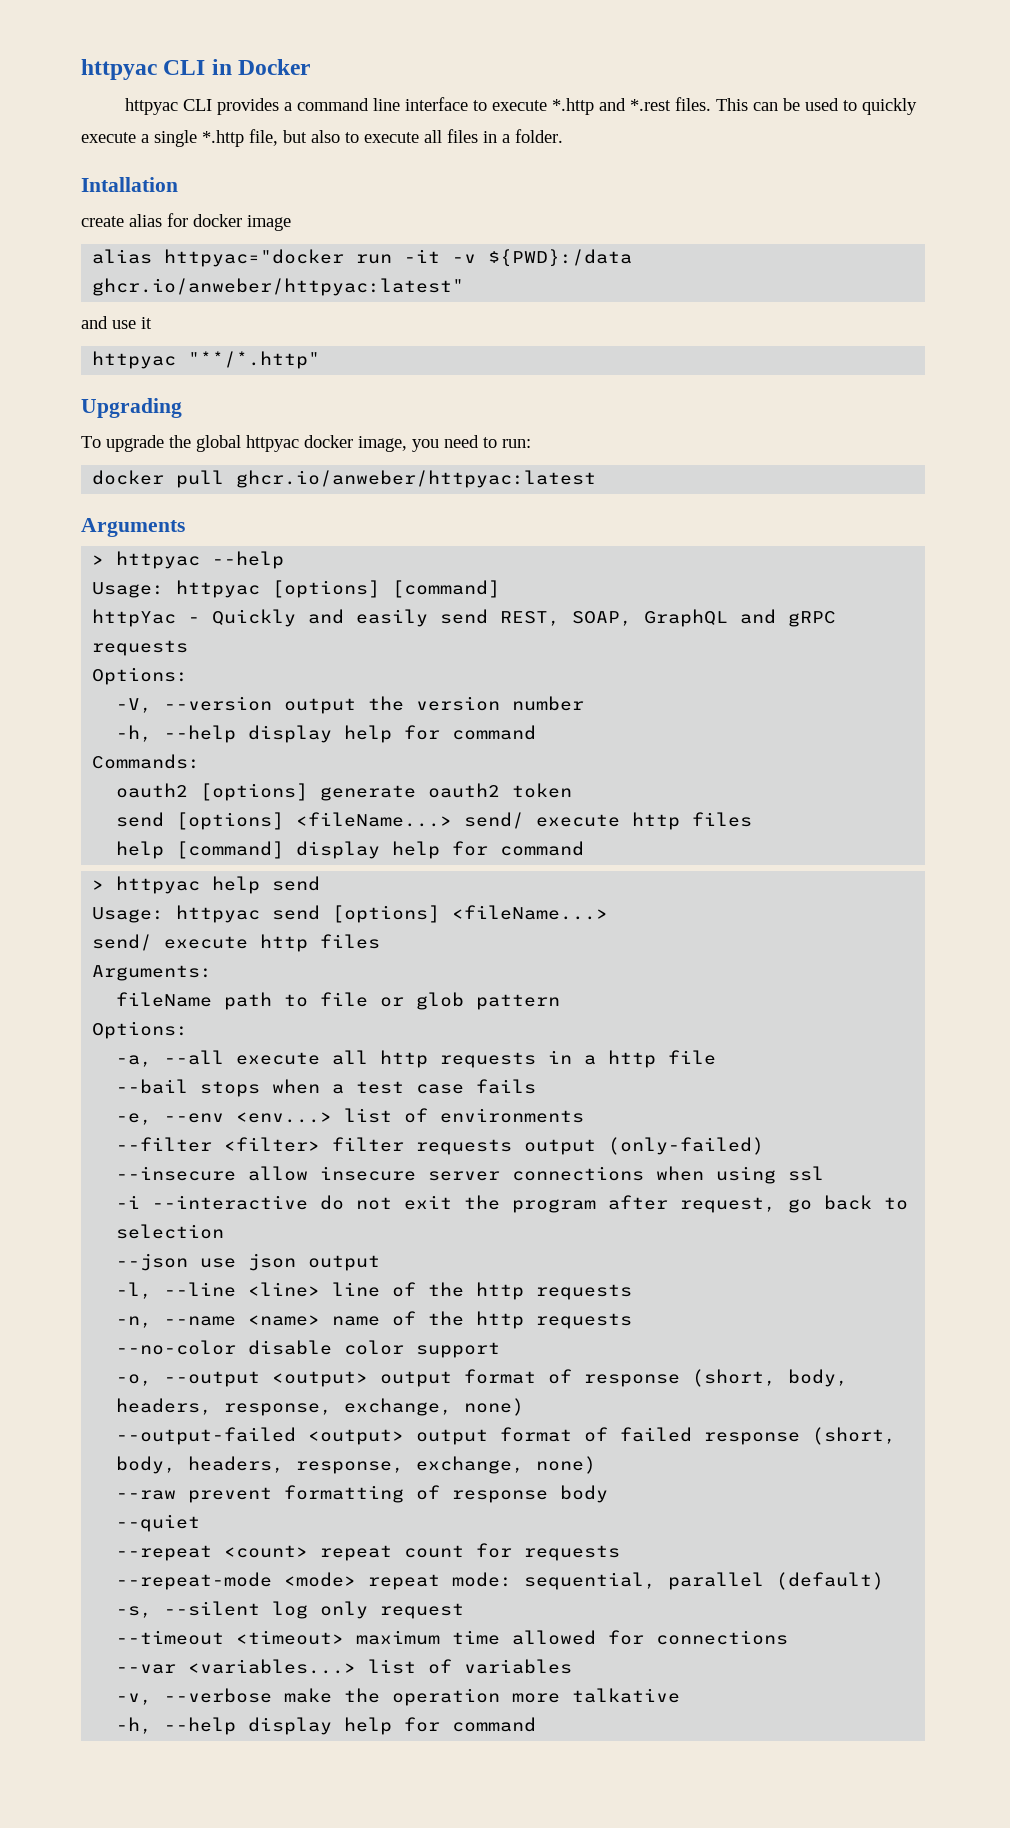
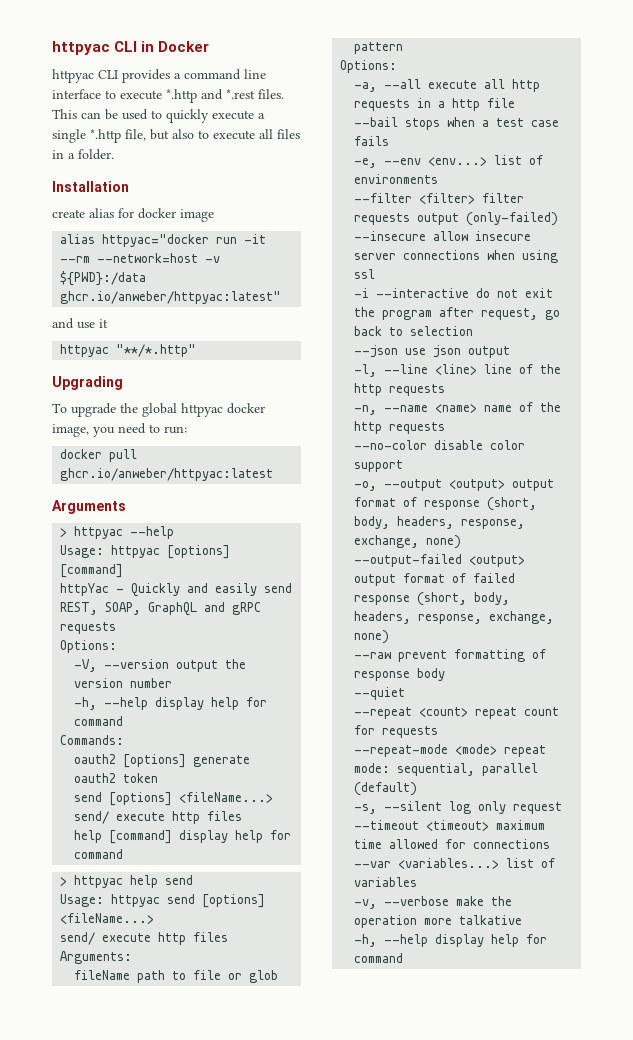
[81,177,178,192] Intallation -> [52,181,129,192] Installation
(441, 256) none -> [60,253,199,263] --rm --network=host

